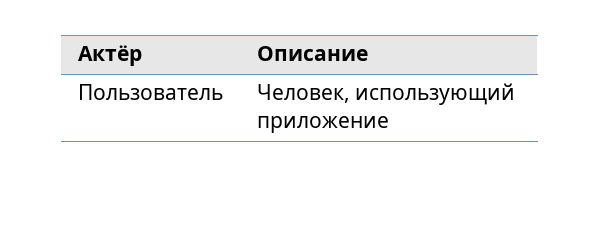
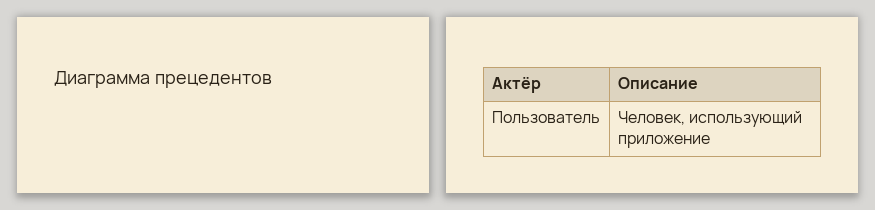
(77, 55) none -> [54,71,272,88] Диаграмма прецедентов //

